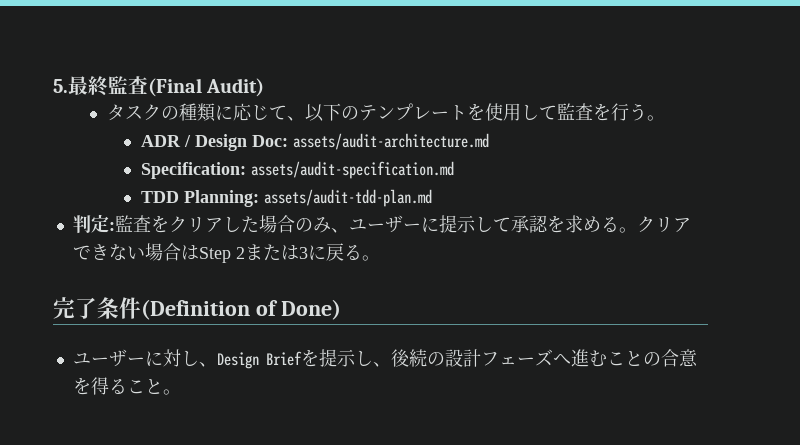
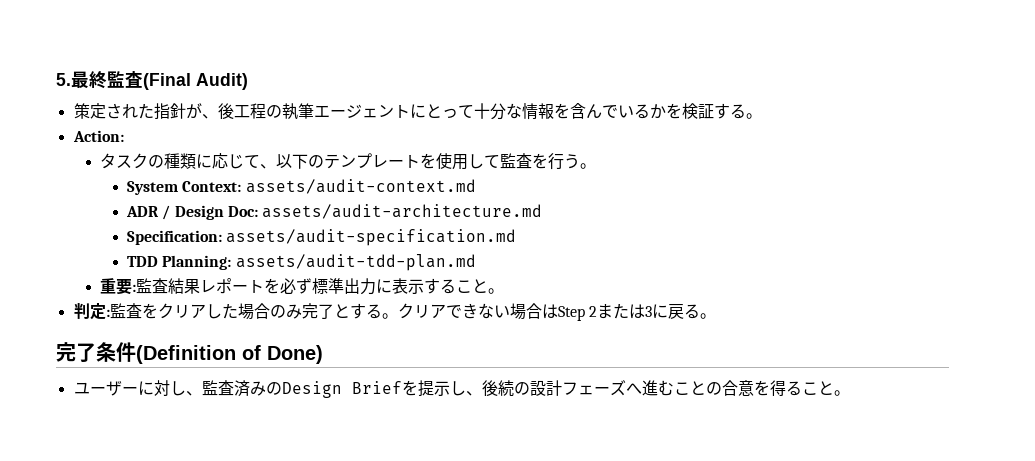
(265, 87) none -> [73,103,762,120] [72,130,124,142] // 策定された指針が、後工程の執筆エージェントにとって十分な情報を含んでいるかを検証する。 // Action:
(665, 118) none -> [127,179,476,195] // System Context: assets/audit-context.md
(432, 198) none -> [100,278,505,295] // 重要:監査結果レポートを必ず標準出力に表示すること。
[330,215,601,233] 、ユーザーに提示して承認を求め -> [301,303,366,319] 完了とす
(217, 364) none -> [201,380,282,397] 監査済みの

